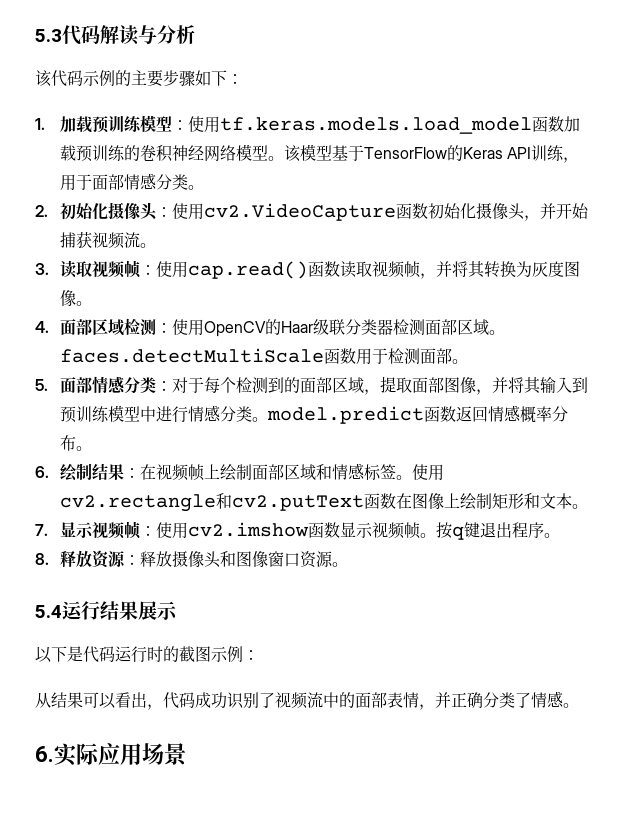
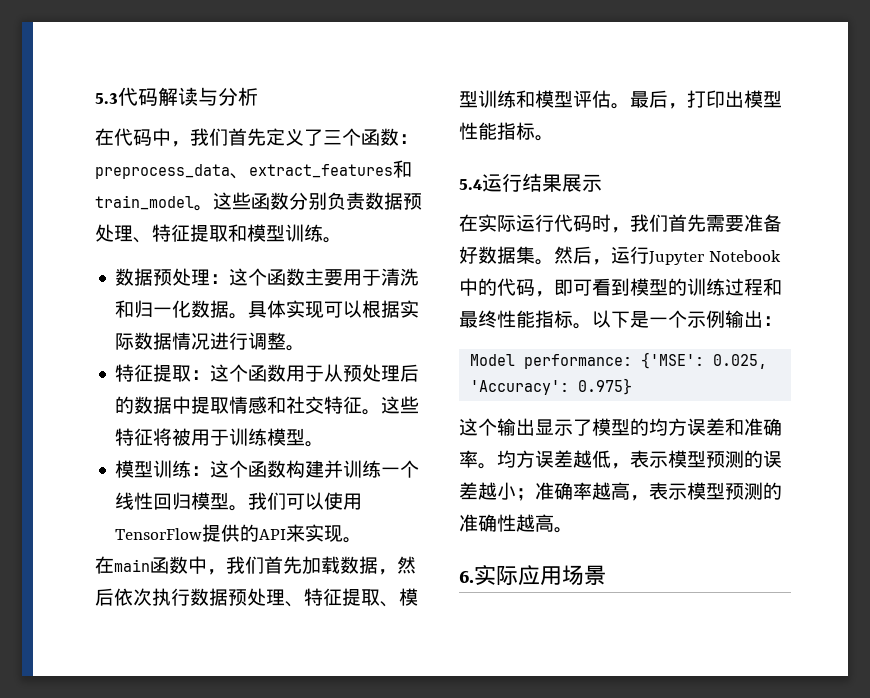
[35,70,243,87] [35,115,580,134] [59,144,580,163] [59,173,204,191] [35,202,589,221] [59,231,156,249] [35,260,580,279] [59,290,92,307] [35,318,505,337] [59,348,468,365] [35,376,588,395] [59,405,568,424] [59,435,92,451] [35,463,444,481] [59,493,588,512] [35,521,560,540] [35,550,333,568] 该代码示例的主要步骤如下： // 1.加载预训练模型：使用tf.keras.models.load_model函数加载预训练的卷积神经网络模型。该模型基于TensorFlow的Keras API训练，用于面部情感分类。 // 2.初始化摄像头：使用cv2.VideoCapture函数初始化摄像头，并开始捕获视频流。 // 3.读取视频帧：使用cap.read()函数读取视频帧，并将其转换为灰度图像。 // 4.面部区域检测：使用OpenCV的Haar级联分类器检测面部区域。faces.detectMultiScale函数用于检测面部。 // 5.面部情感分类：对于每个检测到的面部区域，提取面部图像，并将其输入到预训练模型中进行情感分类。model.predict函数返回情感概率分布。 // 6.绘制结果：在视频帧上绘制面部区域和情感标签。使用cv2.rectangle和cv2.putText函数在图像上绘制矩形和文本。 // 7.显示视频帧：使用cv2.imshow函数显示视频帧。按q键退出程序。 // 8.释放资源：释放摄像头和图像窗口资源 -> [95,128,418,147] [95,160,412,179] [95,192,422,211] [95,224,342,243] [115,268,420,286] [115,300,420,319] [115,332,306,351] [115,364,420,382] [115,396,420,415] [115,428,325,447] [115,460,420,478] [115,492,363,511] [115,524,363,543] [95,556,416,575] [95,588,418,607] [459,90,782,109] [459,122,535,140] 在代码中，我们首先定义了三个函数：preprocess_data、extract_features和train_model。这些函数分别负责数据预处理、特征提取和模型训练。 // 数据预处理：这个函数主要用于清洗和归一化数据。具体实现可以根据实际数据情况进行调整。 // 特征提取：这个函数用于从预处理后的数据中提取情感和社交特征。这些特征将被用于训练模型。 // 模型训练：这个函数构建并训练一个线性回归模型。我们可以使用TensorFlow提供的API来实现。 // 在main函数中，我们首先加载数据，然后依次执行数据预处理、特征提取、模型训练和模型评估。最后，打印出模型性能指标
[35,646,259,663] [35,691,564,710] 以下是代码运行时的截图示例： // 从结果可以看出，代码成功识别了视频流中的面部表情，并正确分类了情感 -> [459,214,782,233] [459,246,781,265] [459,278,782,297] [459,310,782,329] [470,352,768,369] [470,378,633,395] [459,418,782,436] [459,450,782,469] [459,482,782,501] [459,514,554,532] 在实际运行代码时，我们首先需要准备好数据集。然后，运行Jupyter Notebook中的代码，即可看到模型的训练过程和最终性能指标。以下是一个示例输出： // Model performance: {'MSE': 0.025, 'Accuracy': 0.975} // 这个输出显示了模型的均方误差和准确率。均方误差越低，表示模型预测的误差越小；准确率越高，表示模型预测的准确性越高

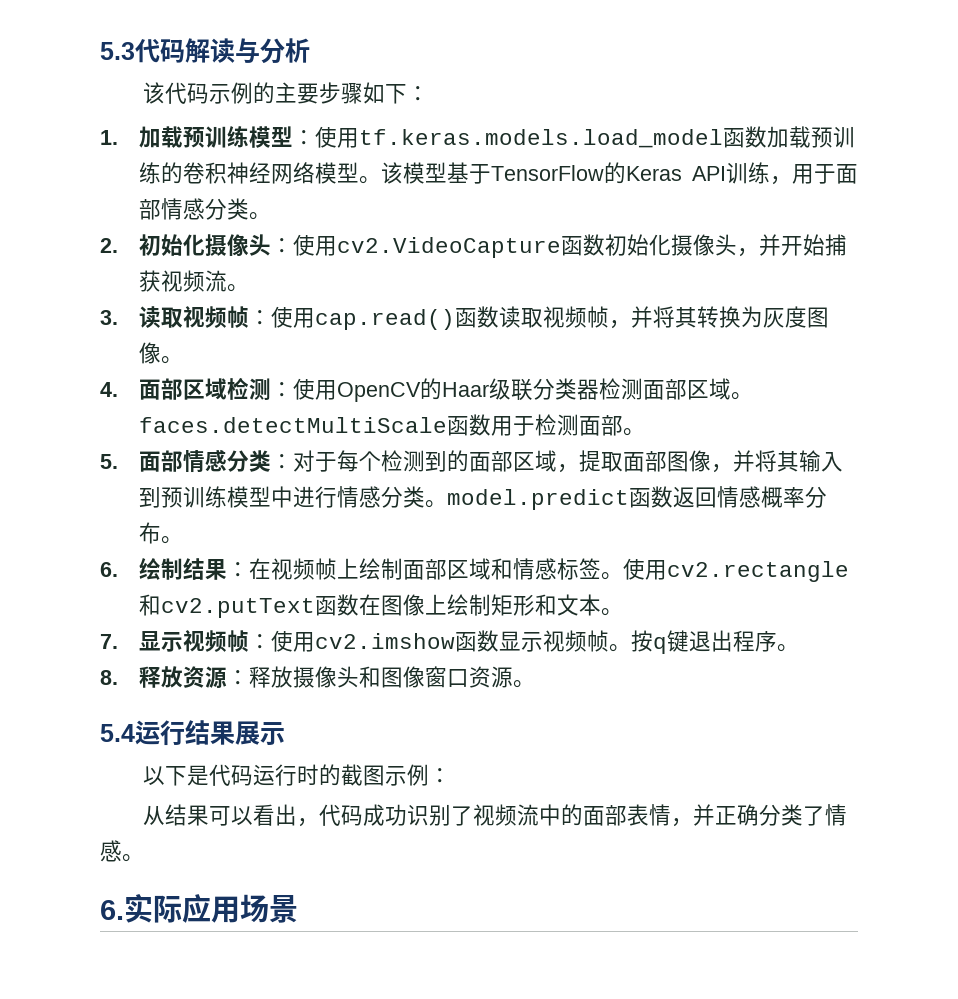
[95,128,418,147] [95,160,412,179] [95,192,422,211] [95,224,342,243] [115,268,420,286] [115,300,420,319] [115,332,306,351] [115,364,420,382] [115,396,420,415] [115,428,325,447] [115,460,420,478] [115,492,363,511] [115,524,363,543] [95,556,416,575] [95,588,418,607] [459,90,782,109] [459,122,535,140] 在代码中，我们首先定义了三个函数：preprocess_data、extract_features和train_model。这些函数分别负责数据预处理、特征提取和模型训练。 // 数据预处理：这个函数主要用于清洗和归一化数据。具体实现可以根据实际数据情况进行调整。 // 特征提取：这个函数用于从预处理后的数据中提取情感和社交特征。这些特征将被用于训练模型。 // 模型训练：这个函数构建并训练一个线性回归模型。我们可以使用TensorFlow提供的API来实现。 // 在main函数中，我们首先加载数据，然后依次执行数据预处理、特征提取、模型训练和模型评估。最后，打印出模型性能指标 -> [143,82,430,104] [100,125,856,148] [139,162,858,185] [139,198,272,220] [100,234,848,258] [139,270,250,292] [100,306,830,330] [139,342,184,364] [100,377,754,402] [139,414,646,436] [100,449,844,473] [139,486,828,510] [139,522,184,544] [100,557,850,582] [139,594,624,618] [100,630,800,654] [100,666,514,689] 该代码示例的主要步骤如下： // 1.加载预训练模型：使用tf.keras.models.load_model函数加载预训练的卷积神经网络模型。该模型基于TensorFlow的Keras API训练，用于面部情感分类。 // 2.初始化摄像头：使用cv2.VideoCapture函数初始化摄像头，并开始捕获视频流。 // 3.读取视频帧：使用cap.read()函数读取视频帧，并将其转换为灰度图像。 // 4.面部区域检测：使用OpenCV的Haar级联分类器检测面部区域。faces.detectMultiScale函数用于检测面部。 // 5.面部情感分类：对于每个检测到的面部区域，提取面部图像，并将其输入到预训练模型中进行情感分类。model.predict函数返回情感概率分布。 // 6.绘制结果：在视频帧上绘制面部区域和情感标签。使用cv2.rectangle和cv2.putText函数在图像上绘制矩形和文本。 // 7.显示视频帧：使用cv2.imshow函数显示视频帧。按q键退出程序。 // 8.释放资源：释放摄像头和图像窗口资源
[459,214,782,233] [459,246,781,265] [459,278,782,297] [459,310,782,329] [470,352,768,369] [470,378,633,395] [459,418,782,436] [459,450,782,469] [459,482,782,501] [459,514,554,532] 在实际运行代码时，我们首先需要准备好数据集。然后，运行Jupyter Notebook中的代码，即可看到模型的训练过程和最终性能指标。以下是一个示例输出： // Model performance: {'MSE': 0.025, 'Accuracy': 0.975} // 这个输出显示了模型的均方误差和准确率。均方误差越低，表示模型预测的误差越小；准确率越高，表示模型预测的准确性越高 -> [143,764,452,786] [143,804,848,827] [100,840,122,862] 以下是代码运行时的截图示例： // 从结果可以看出，代码成功识别了视频流中的面部表情，并正确分类了情感

